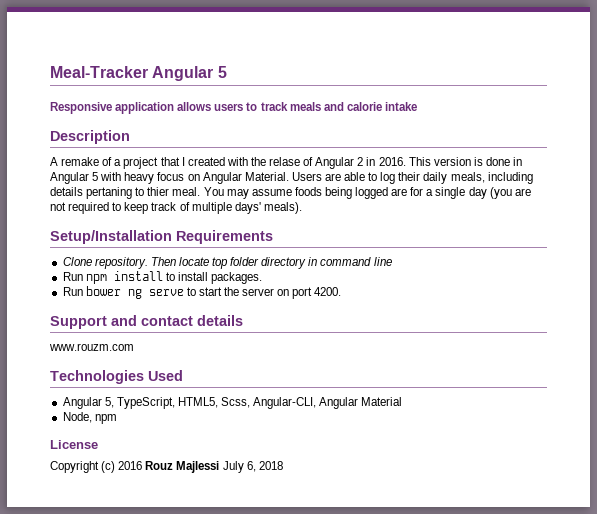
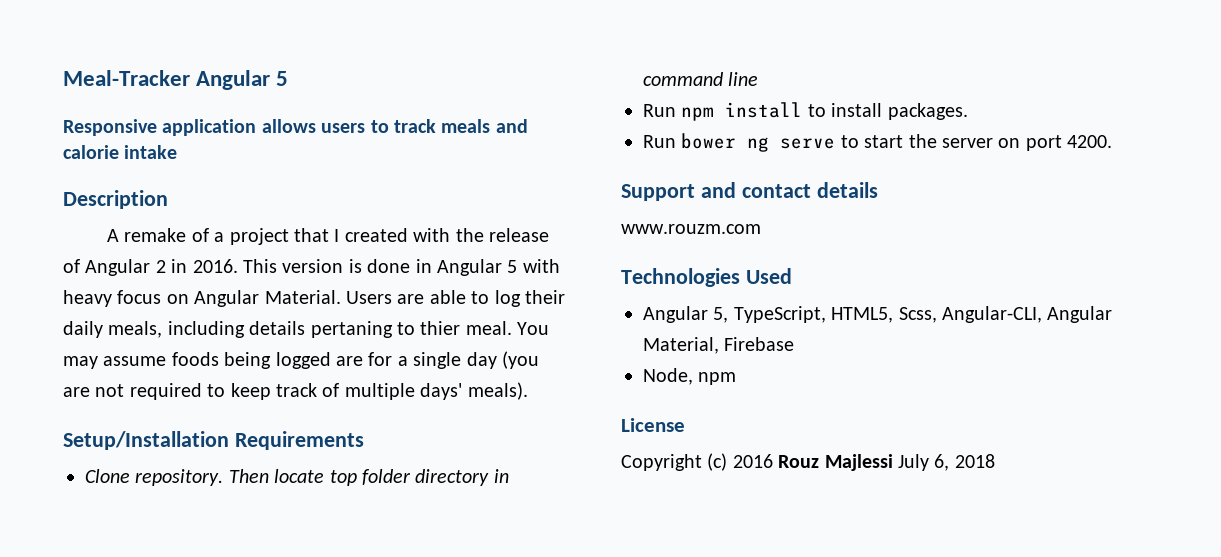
[269,157,301,166] relase -> [489,228,550,242] release
[361,397,403,406] Material -> [643,337,795,354] Material, Firebase

